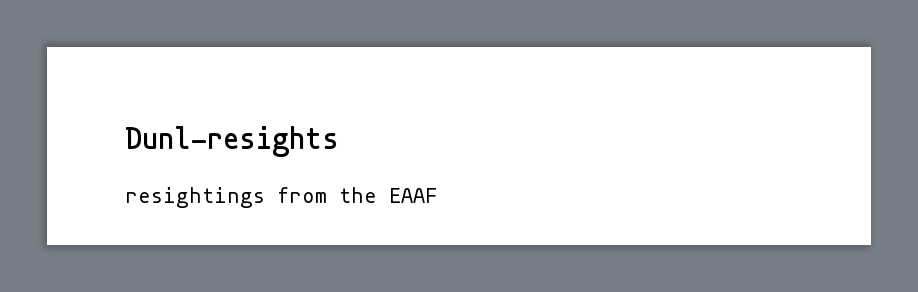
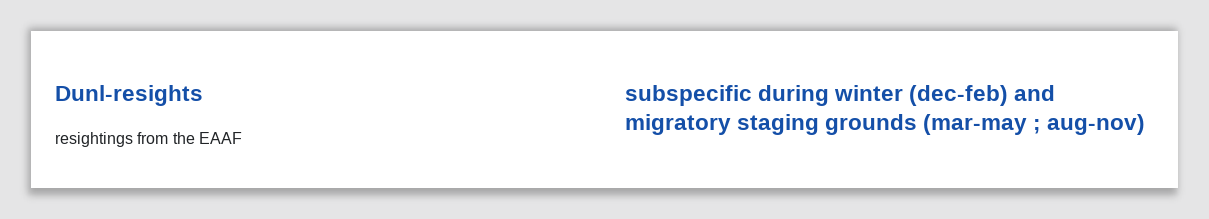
(437, 195) none -> [625,85,1056,106] [625,114,1146,135] // subspecific during winter (dec-feb) and migratory staging grounds (mar-may ; aug-nov)

